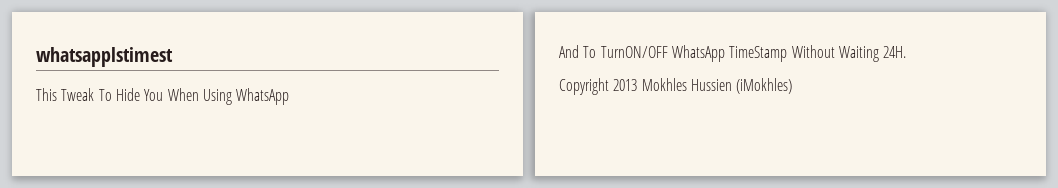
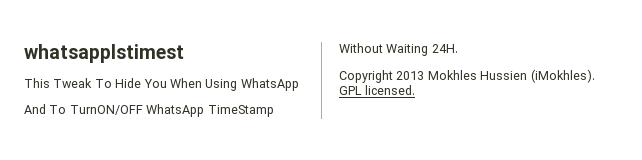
[736,78,793,94] (iMokhles) -> [530,69,595,83] [339,85,416,95] (iMokhles). GPL licensed.

